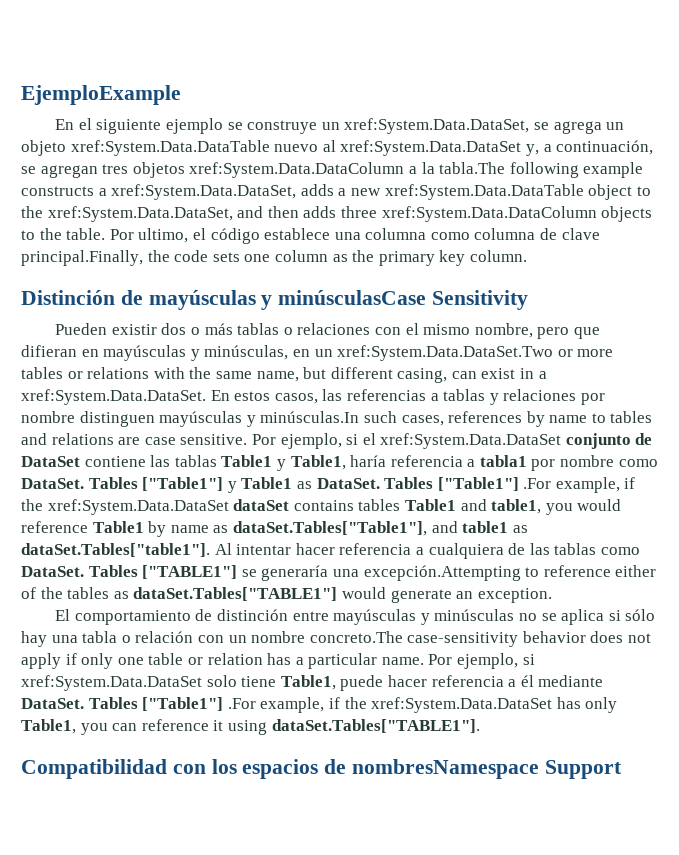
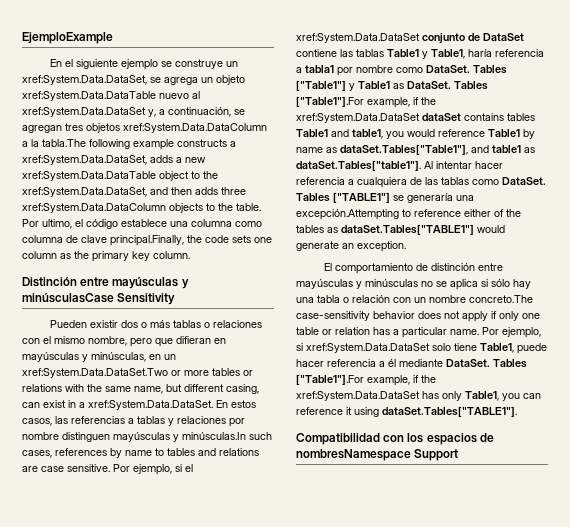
[120,290,143,305] de -> [80,277,110,286] entre
[437,477,552,491] ["Table1"] .For -> [296,96,364,107] ["Table1"].For
[142,697,256,711] ["Table1"] .For -> [296,374,364,385] ["Table1"].For

